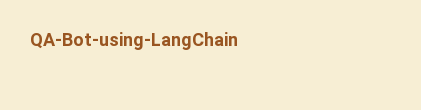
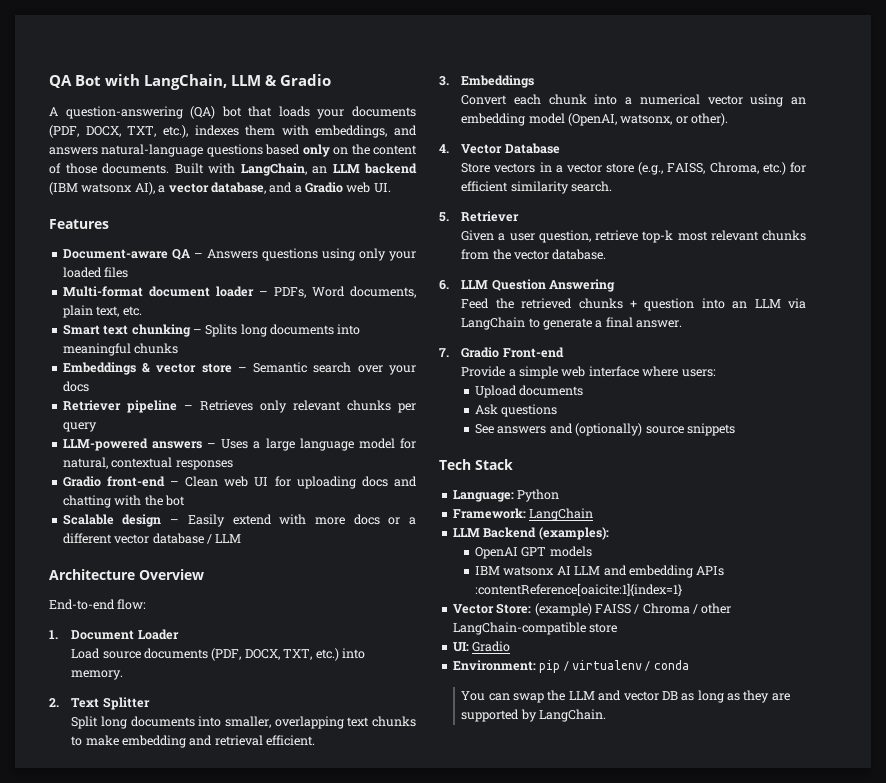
[30,32,238,50] QA-Bot-using-LangChain -> [49,74,331,90] [49,106,416,119] [49,125,417,138] [49,144,417,157] [49,163,417,176] [49,182,391,195] [49,219,109,229] [62,248,416,261] [62,267,129,278] [62,286,416,298] [62,305,142,318] [62,324,361,337] [62,343,179,356] [62,362,416,375] [62,381,89,392] [62,400,416,413] [62,422,97,432] [62,438,416,451] [62,457,233,470] [62,476,417,489] [62,495,185,508] [62,514,417,527] [62,533,242,544] [49,569,204,580] [49,599,147,610] [49,629,179,640] [71,648,365,661] [71,670,124,680] [49,697,150,710] [71,716,417,729] [71,735,316,748] [439,75,535,88] [461,94,806,107] [461,113,729,126] [439,143,560,154] [461,162,806,175] [461,181,613,194] [439,211,520,222] [461,230,806,243] [461,249,607,260] [439,279,616,292] [461,298,807,311] [461,317,683,330] [439,347,564,358] [461,366,716,379] [475,385,584,398] [475,404,558,417] [475,423,735,436] [439,459,513,470] [452,489,560,502] [452,508,594,521] [452,527,609,540] [475,546,592,559] [475,565,725,578] [475,583,683,597] [452,603,732,616] [452,622,618,635] [452,641,511,652] [452,660,689,673] [461,690,790,703] [461,709,607,722] QA Bot with LangChain, LLM & Gradio // A question-answering (QA) bot that loads your documents (PDF, DOCX, TXT, etc.), indexes them with embeddings, and answers natural-language questions based only on the content of those documents. Built with LangChain, an LLM backend (IBM watsonx AI), a vector database, and a Gradio web UI. // Features // Document-aware QA – Answers questions using only your loaded files // Multi-format document loader – PDFs, Word documents, plain text, etc. // Smart text chunking – Splits long documents into meaningful chunks // Embeddings & vector store – Semantic search over your docs // Retriever pipeline – Retrieves only relevant chunks per query // LLM-powered answers – Uses a large language model for natural, contextual responses // Gradio front-end – Clean web UI for uploading docs and chatting with the bot // Scalable design – Easily extend with more docs or a different vector database / LLM // Architecture Overview // End-to-end flow: // 1. Document Loader // Load source documents (PDF, DOCX, TXT, etc.) into memory. // 2. Text Splitter // Split long documents into smaller, overlapping text chunks to make embedding and retrieval efficient. // 3. Embeddings // Convert each chunk into a numerical vector using an embedding model (OpenAI, watsonx, or other). // 4. Vector Database // Store vectors in a vector store (e.g., FAISS, Chroma, etc.) for efficient similarity search. // 5. Retriever // Given a user question, retrieve top-k most relevant chunks from the vector database. // 6. LLM Question Answering // Feed the retrieved chunks + question into an LLM via LangChain to generate a final answer. // 7. Gradio Front-end // Provide a simple web interface where users: // Upload documents // Ask questions // See answers and (optionally) source snippets // Tech Stack // Language: Python // Framework: LangChain // LLM Backend (examples): // OpenAI GPT models // IBM watsonx AI LLM and embedding APIs :contentReference[oaicite:1]{index=1} // Vector Store: (example) FAISS / Chroma / other LangChain-compatible store // UI: Gradio // Environment: pip / virtualenv / conda // You can swap the LLM and vector DB as long as they are supported by LangChain.

